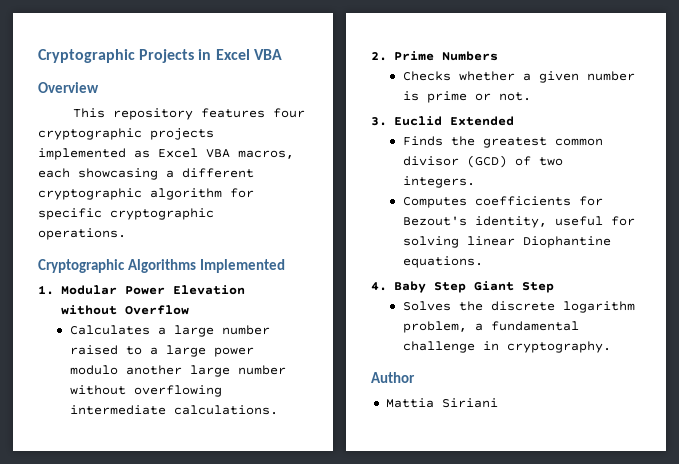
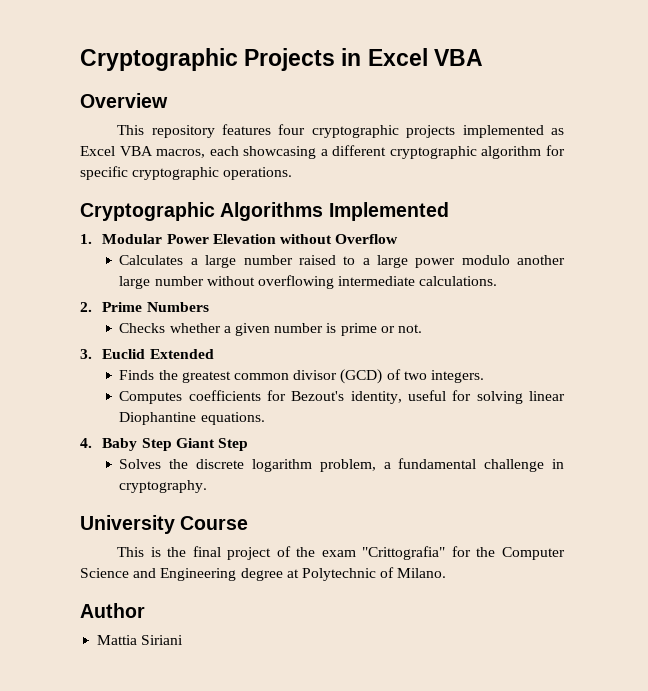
(611, 347) none -> [80,515,249,534] [117,546,565,560] [80,567,447,581] // University Course // This is the final project of the exam "Crittografia" for the Computer Science and Engineering degree at Polytechnic of Milano.

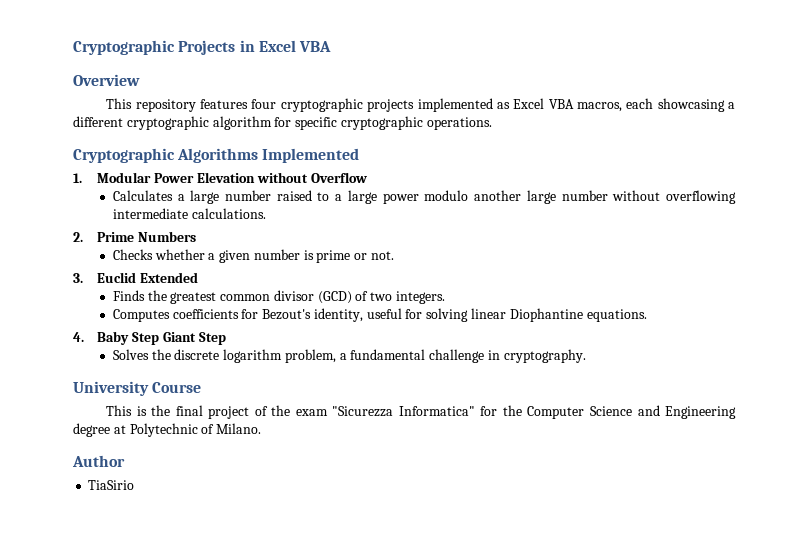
[362,546,446,560] "Crittografia" -> [332,406,475,417] "Sicurezza Informatica"
[97,635,184,645] Mattia Siriani -> [88,480,135,490] TiaSirio

